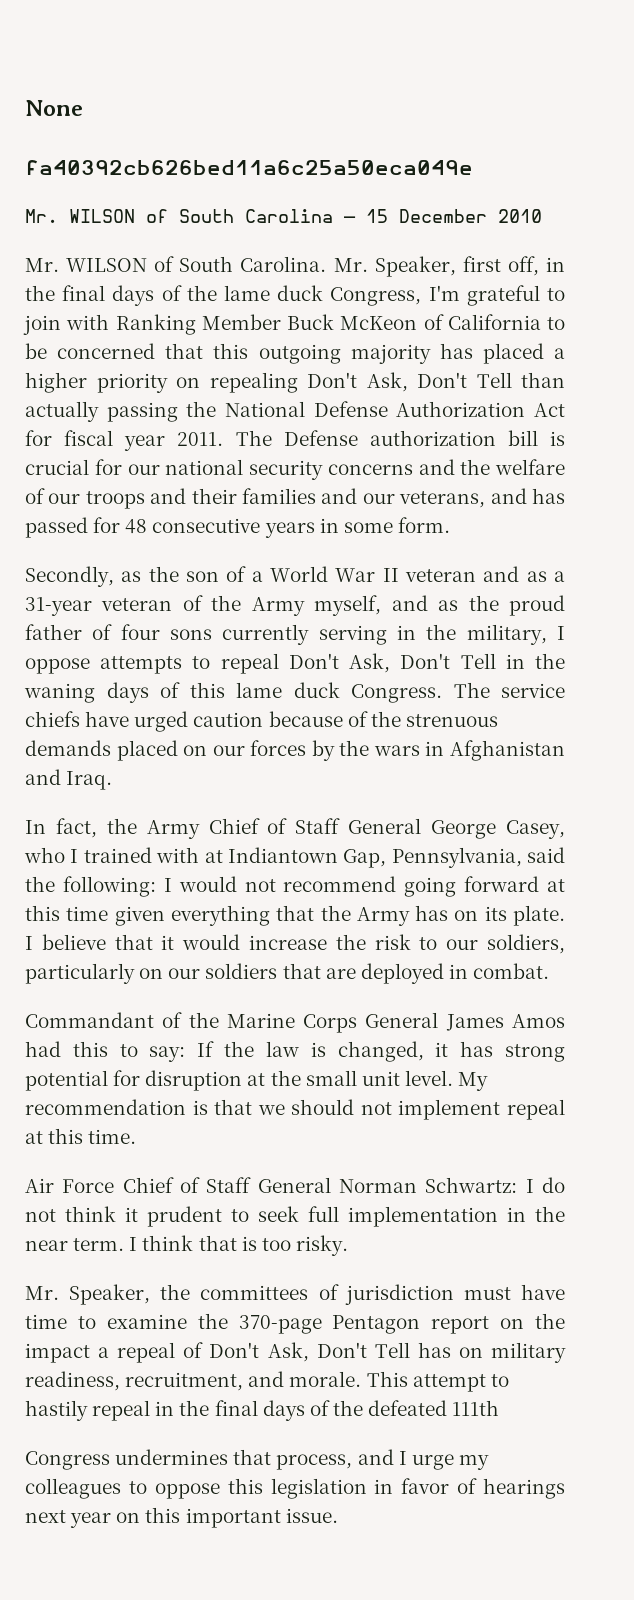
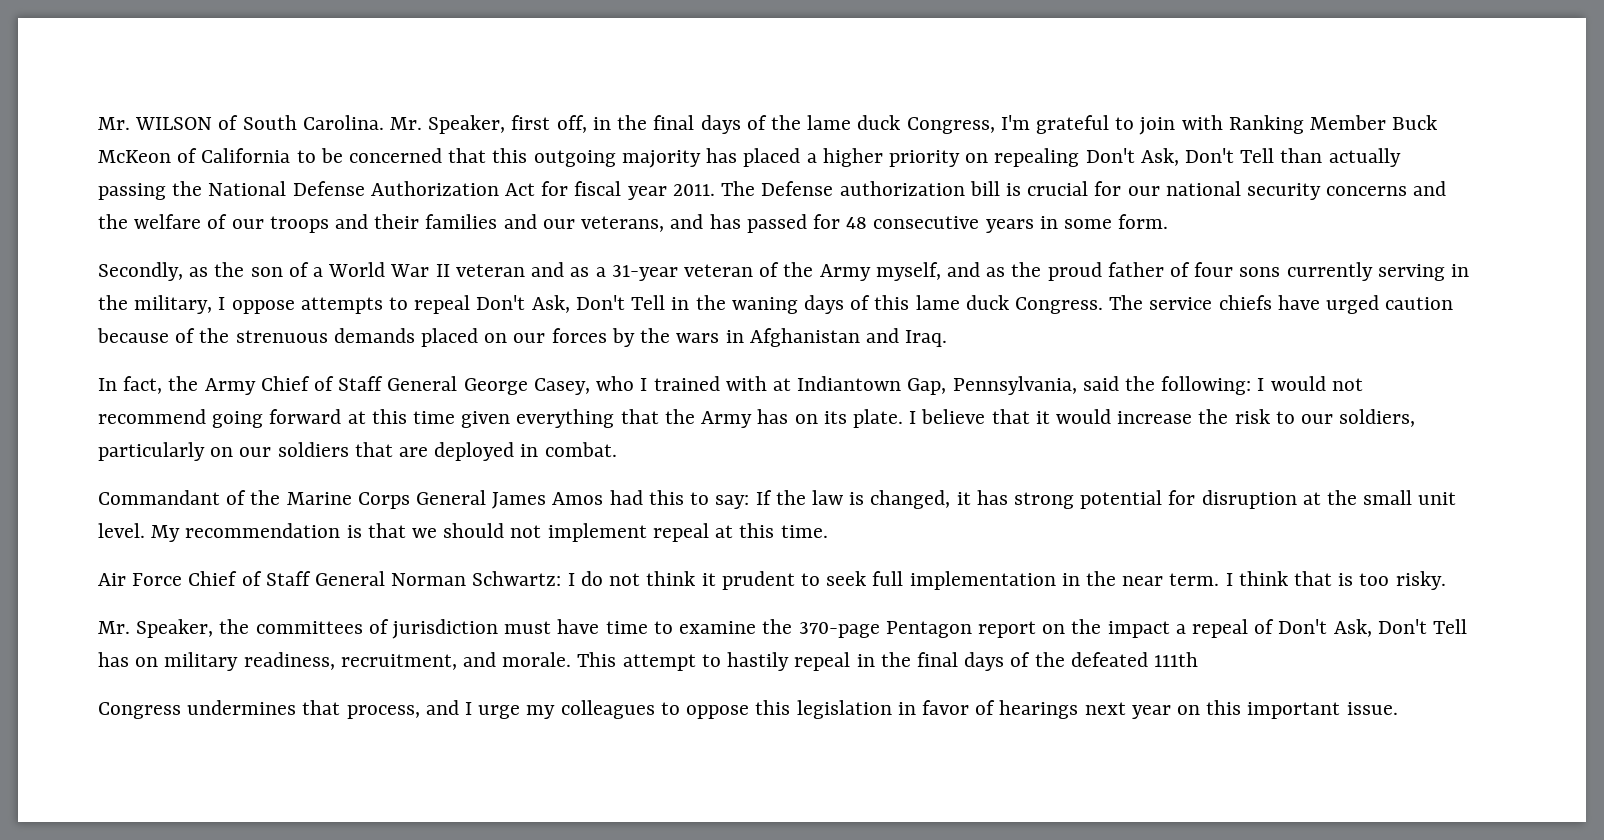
[25,100,83,116] [25,160,473,175] [25,209,542,223] None // fa40392cb626bed11a6c25a50eca049e // Mr. WILSON of South Carolina — 15 December 2010 // -> (98, 123) none

